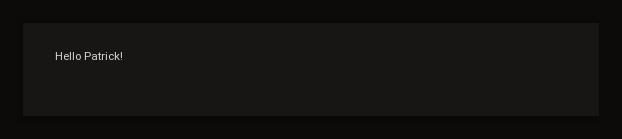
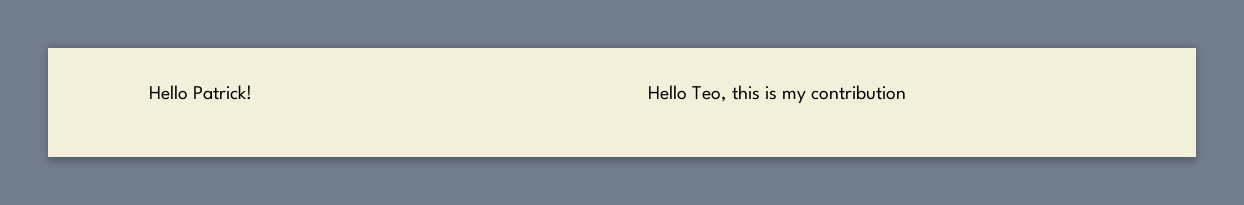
(124, 56) none -> [648,85,907,104] // Hello Teo, this is my contribution

